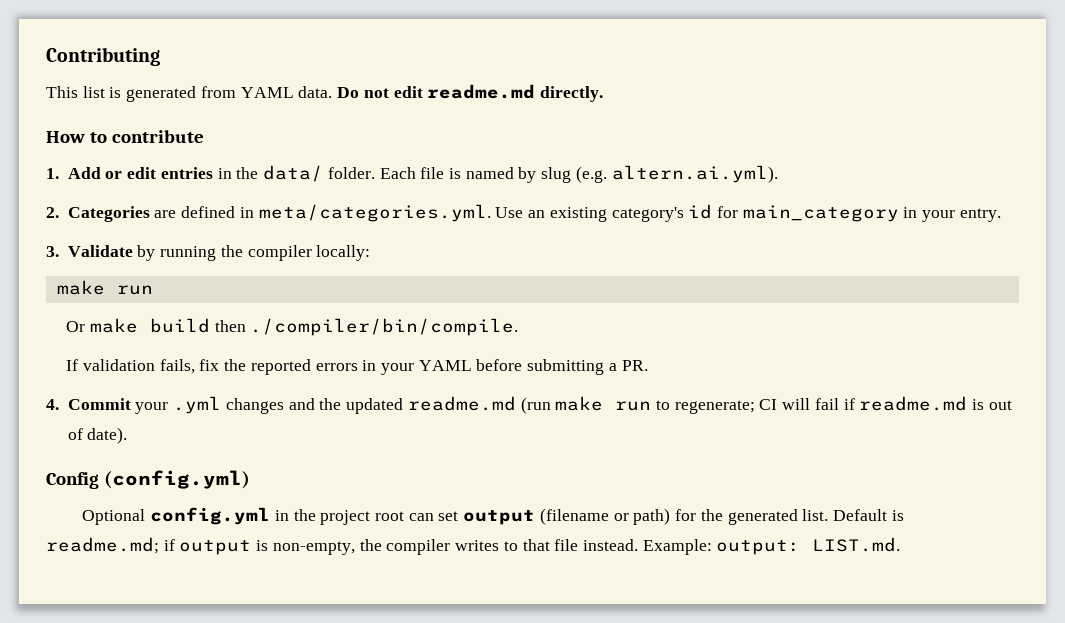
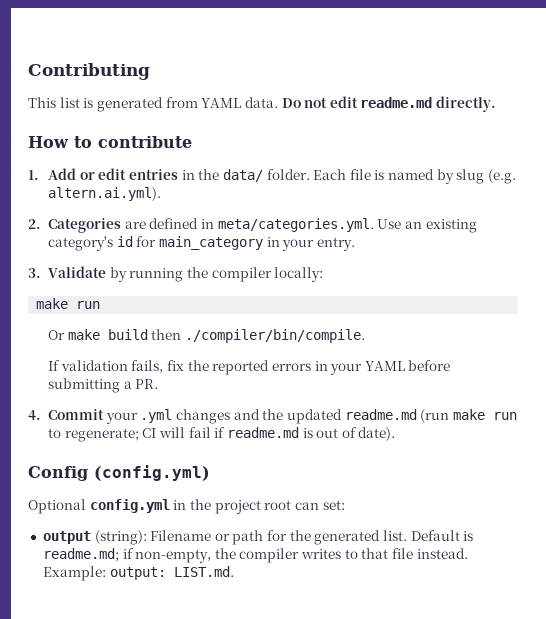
[438,508,671,525] set output (filename or path) -> [322,500,345,510] [42,530,264,545] set: // output (string): Filename or path
[179,540,269,555] output is -> (134, 553) none

